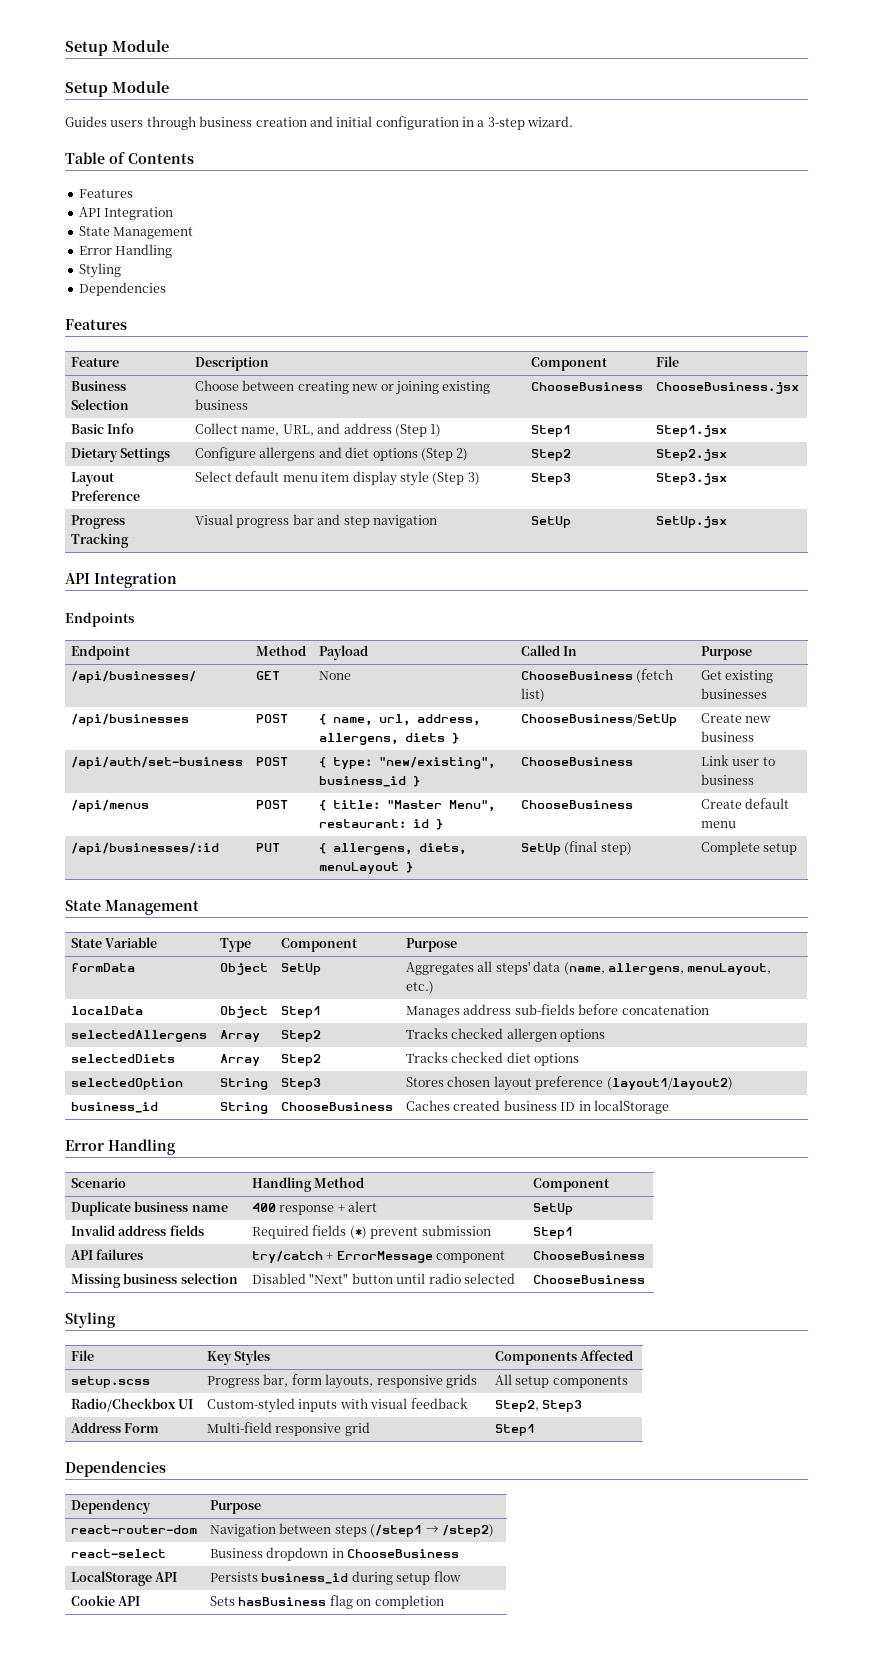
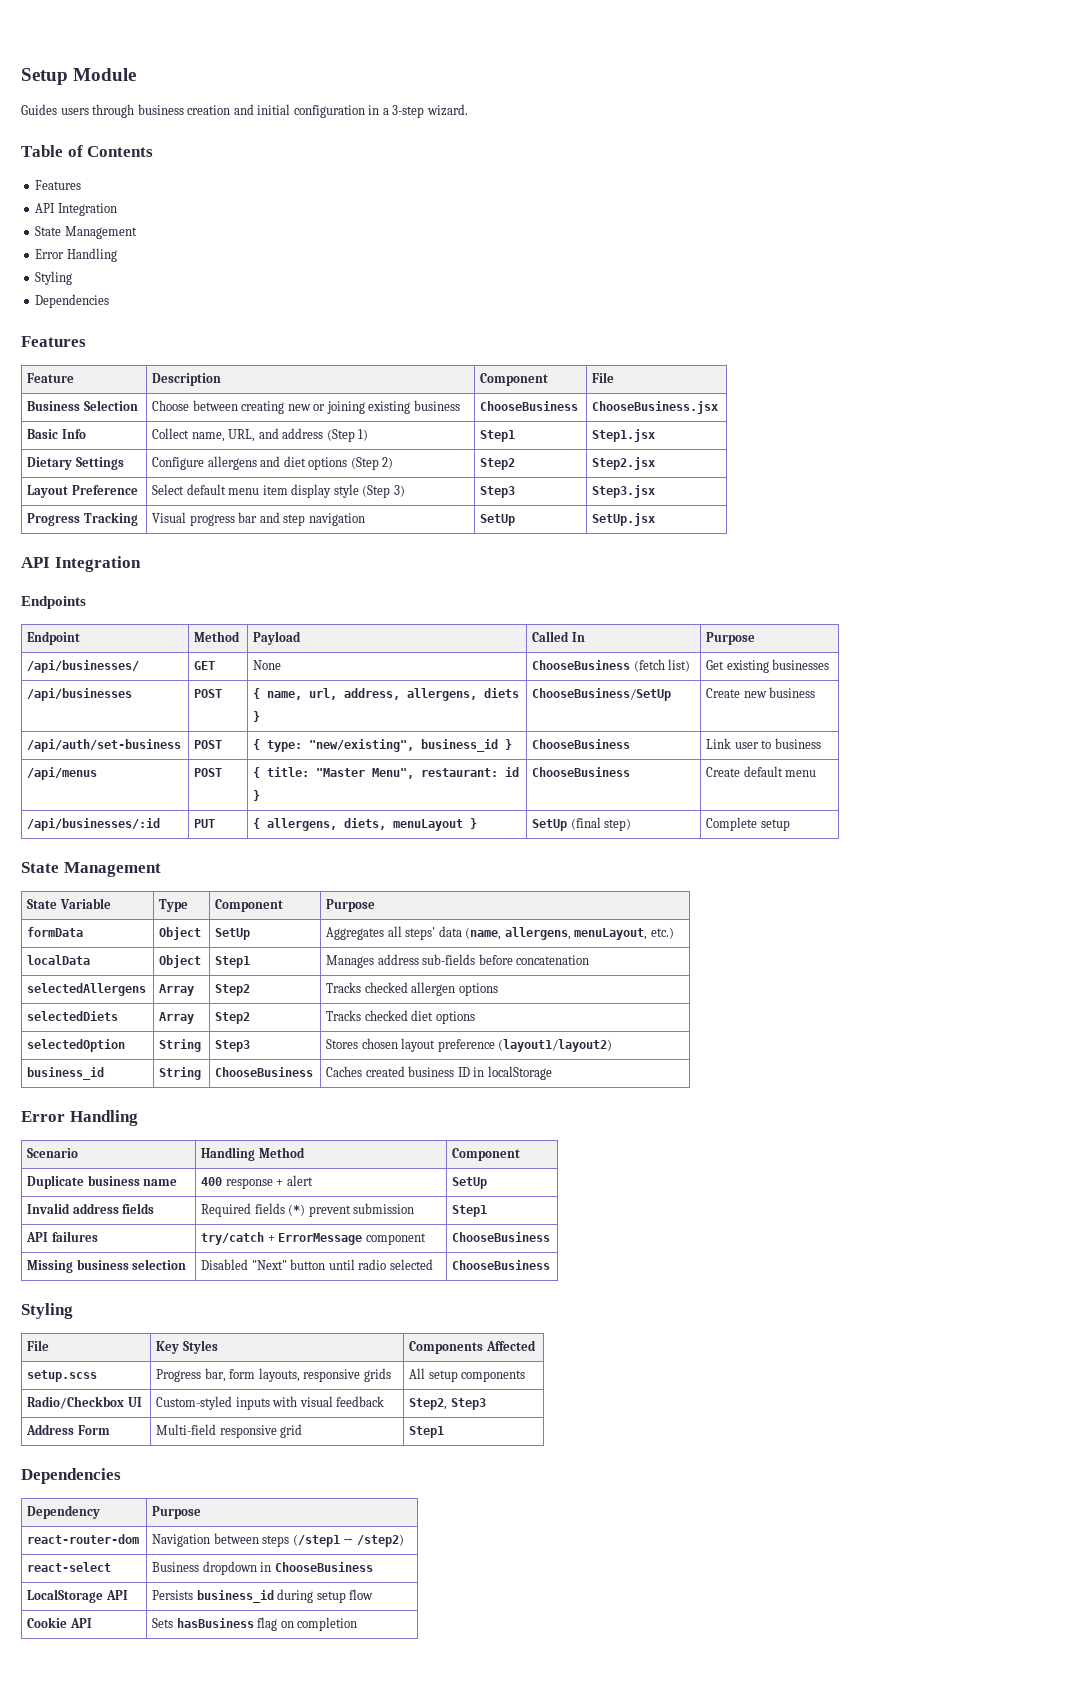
[65,40,169,56] [65,81,169,97] Setup Module // Setup Module -> [21,68,137,85] Setup Module

